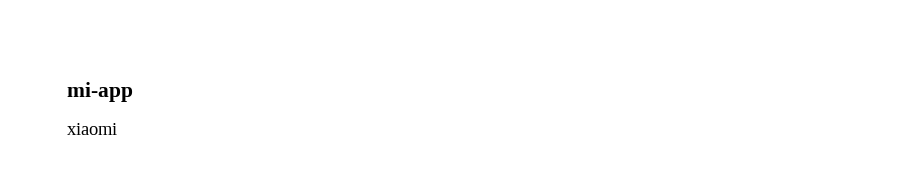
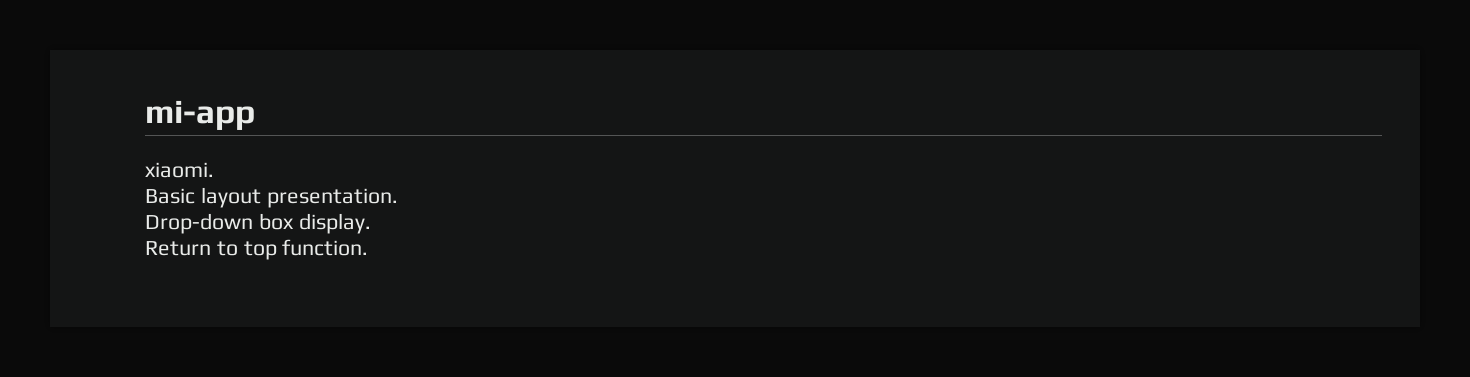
[67,123,117,135] xiaomi -> [145,162,214,178] [145,187,398,208] [145,213,371,234] [145,239,369,260] xiaomi. // Basic layout presentation. // Drop-down box display. // Return to top function.

